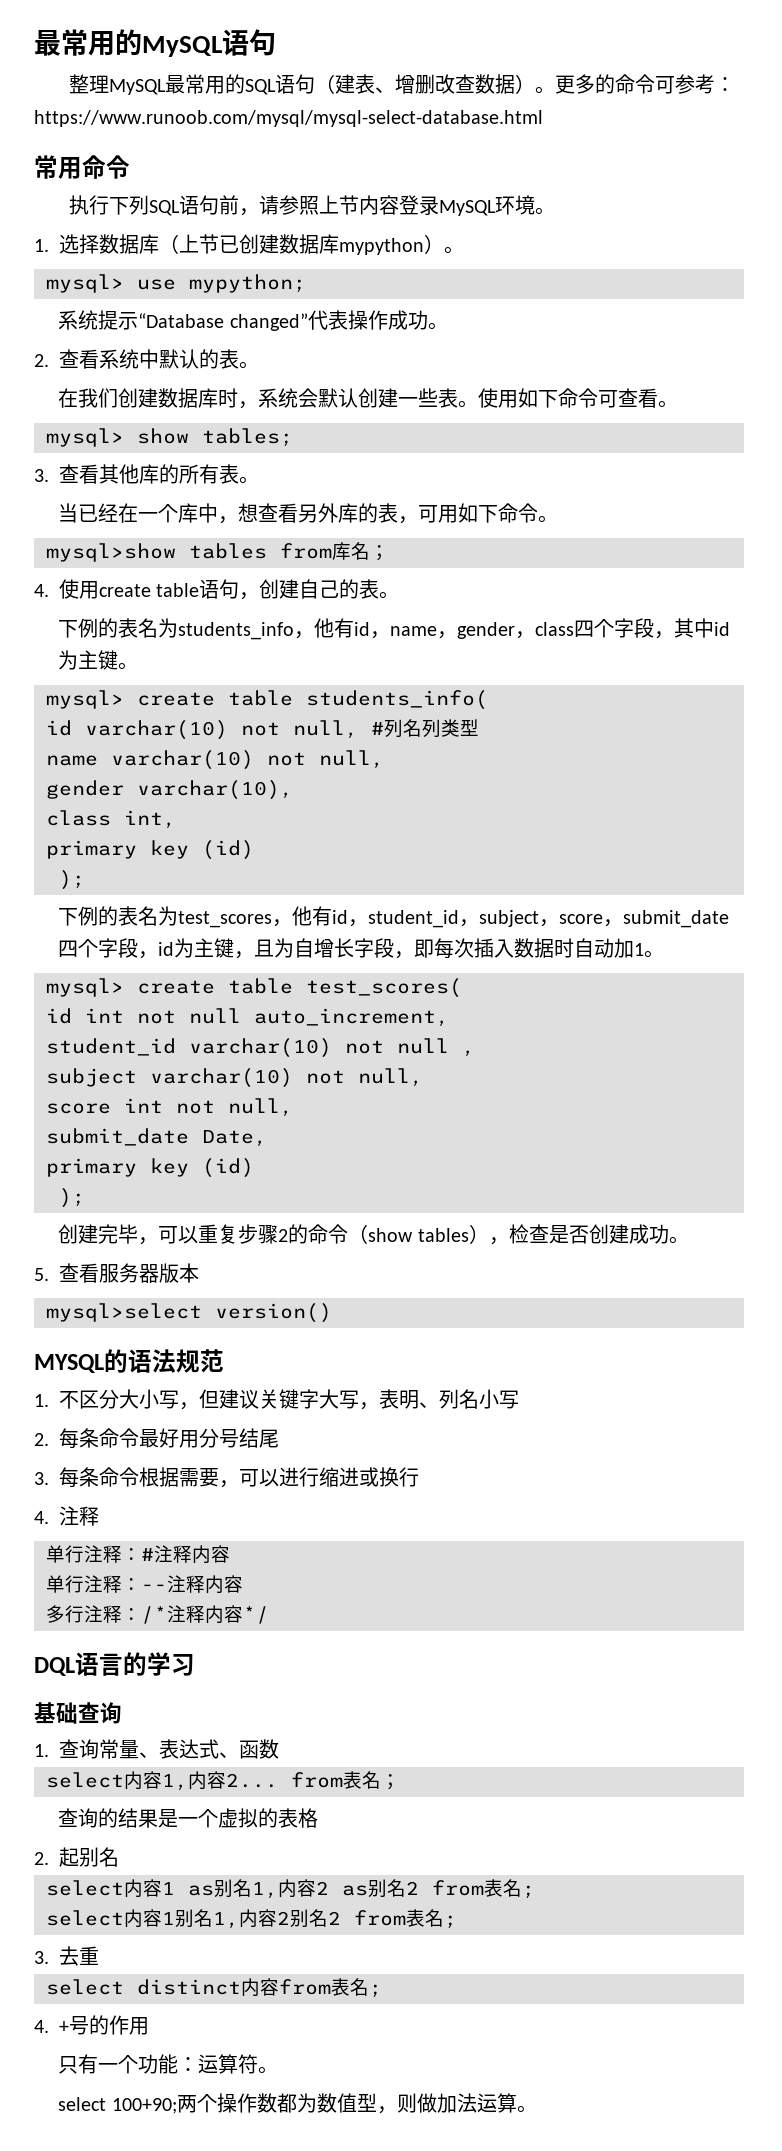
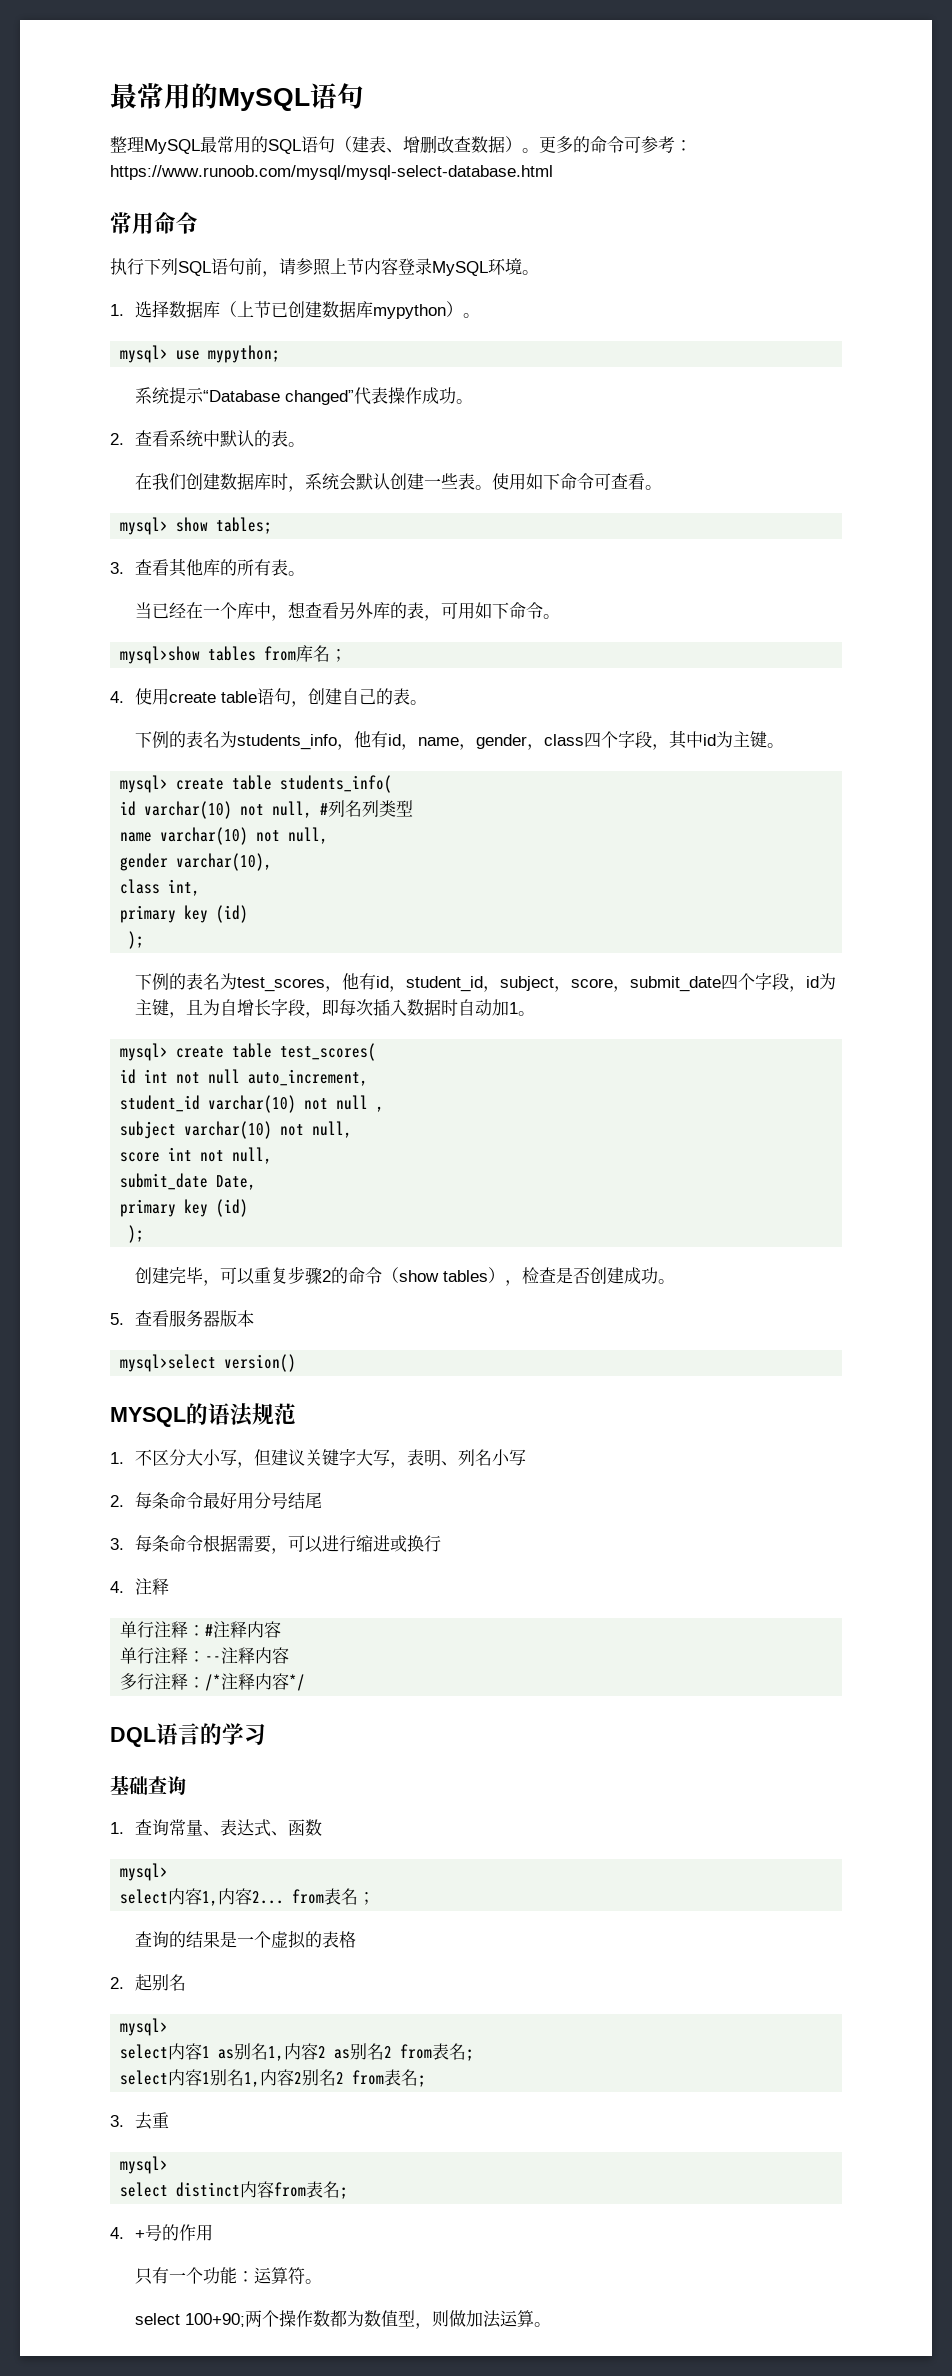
(279, 1749) none -> [120,1863,169,1881] // mysql>
(119, 1857) none -> [120,2018,169,2036] // mysql>
(99, 1955) none -> [120,2156,169,2174] // mysql>

